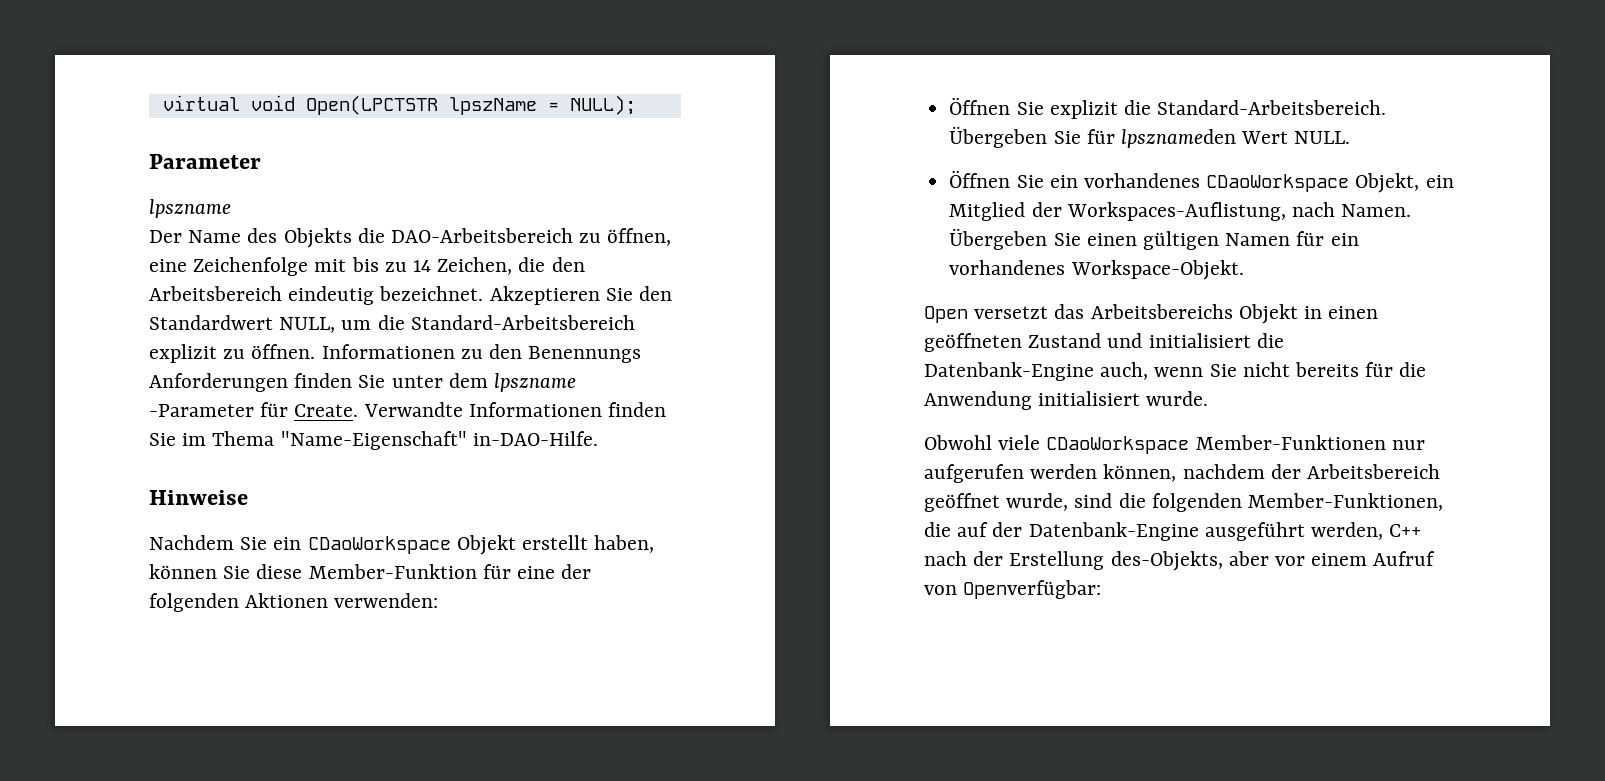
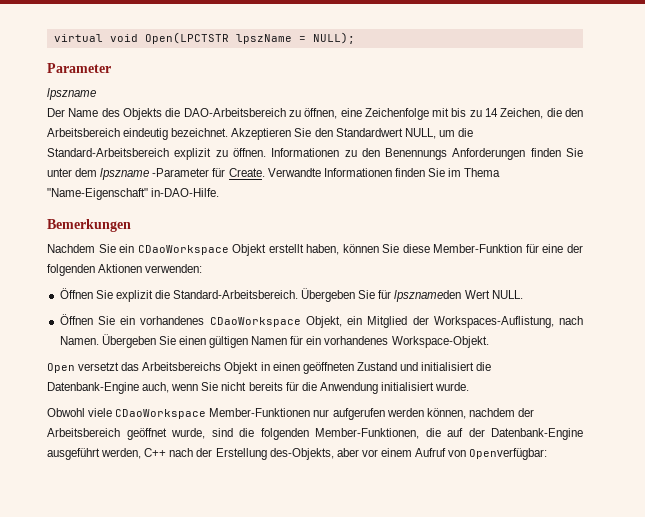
[149,490,248,505] Hinweise -> [47,219,131,232] Bemerkungen

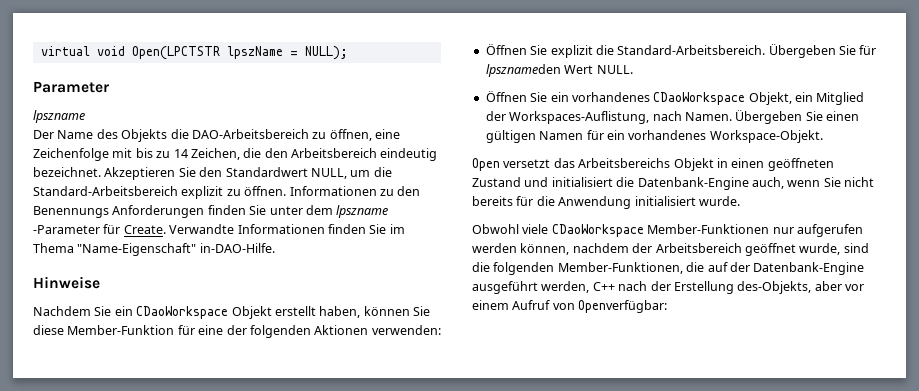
[47,219,131,232] Bemerkungen -> [33,276,100,289] Hinweise

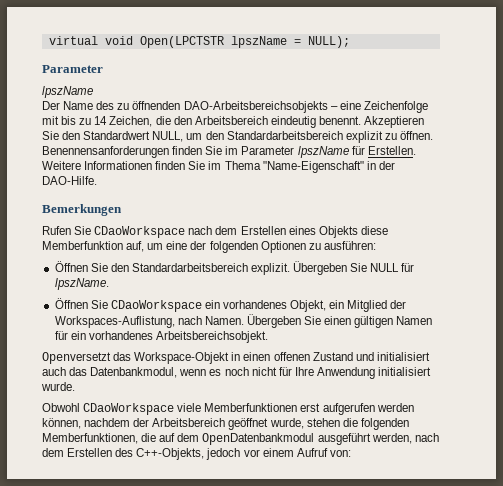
[33,110,85,123] lpszname -> [42,86,93,98] lpszName
[121,129,372,142] Objekts die DAO-Arbeitsbereich zu öffnen, -> [117,101,338,113] zu öffnenden DAO-Arbeitsbereichsobjekts –
[33,167,101,177] bezeichnet. -> [318,116,361,125] benennt.
[373,167,392,177] [33,186,178,196] die Standard-Arbeitsbereich -> [205,131,343,140] den Standardarbeitsbereich
[289,186,421,196] [33,205,389,218] [33,224,235,234] Informationen zu den Benennungs Anforderungen finden Sie unter dem lpszname -Parameter für Create. Verwandte -> [42,146,416,158] [42,161,81,170] Benennensanforderungen finden Sie im Parameter lpszName für Erstellen. Weitere
[199,243,275,253] [33,276,100,289] [33,306,430,319] [33,325,441,338] [485,44,877,58] [485,64,633,77] [485,91,746,105] in-DAO-Hilfe. // Hinweise // Nachdem Sie ein CDaoWorkspace Objekt erstellt haben, können Sie diese Member-Funktion für eine der folgenden Aktionen verwenden: // Öffnen Sie explizit die Standard-Arbeitsbereich. Übergeben Sie für lpsznameden Wert NULL. // Öffnen Sie ein vorhandenes CDaoWorkspace -> [366,161,395,170] [42,176,97,185] [42,204,122,216] [42,226,388,238] [42,241,376,253] [54,261,415,275] [54,278,109,290] [54,298,288,312] in der DAO-Hilfe. // Bemerkungen // Rufen Sie CDaoWorkspace nach dem Erstellen eines Objekts diese Memberfunktion auf, um eine der folgenden Optionen zu ausführen: // Öffnen Sie den Standardarbeitsbereich explizit. Übergeben Sie NULL für lpszName. // Öffnen Sie CDaoWorkspace ein vorhandenes
[709,130,823,143] [472,158,714,171] Workspace-Objekt. // Open versetzt das Arbeitsbereichs Objekt -> [155,331,268,343] [42,352,230,364] Arbeitsbereichsobjekt. // Openversetzt das Workspace-Objekt
[767,158,834,171] geöffneten -> [273,352,310,361] offenen
[616,177,874,190] [472,196,555,206] die Datenbank-Engine auch, wenn Sie nicht bereits für die -> [42,367,314,378] auch das Datenbankmodul, wenn es noch nicht für Ihre
[522,224,794,237] viele CDaoWorkspace Member-Funktionen nur -> [83,403,321,415] CDaoWorkspace viele Memberfunktionen erst
[843,243,869,253] sind -> [306,418,340,427] stehen
[557,262,683,274] Member-Funktionen, -> [42,433,138,444] Memberfunktionen,
[729,262,865,275] [472,281,842,294] der Datenbank-Engine ausgeführt werden, C++ nach der Erstellung des-Objekts, aber -> [177,433,439,445] [42,448,241,460] dem OpenDatenbankmodul ausgeführt werden, nach dem Erstellen des C++-Objekts, jedoch
[552,300,668,313] von Openverfügbar: -> [329,450,351,457] von:

